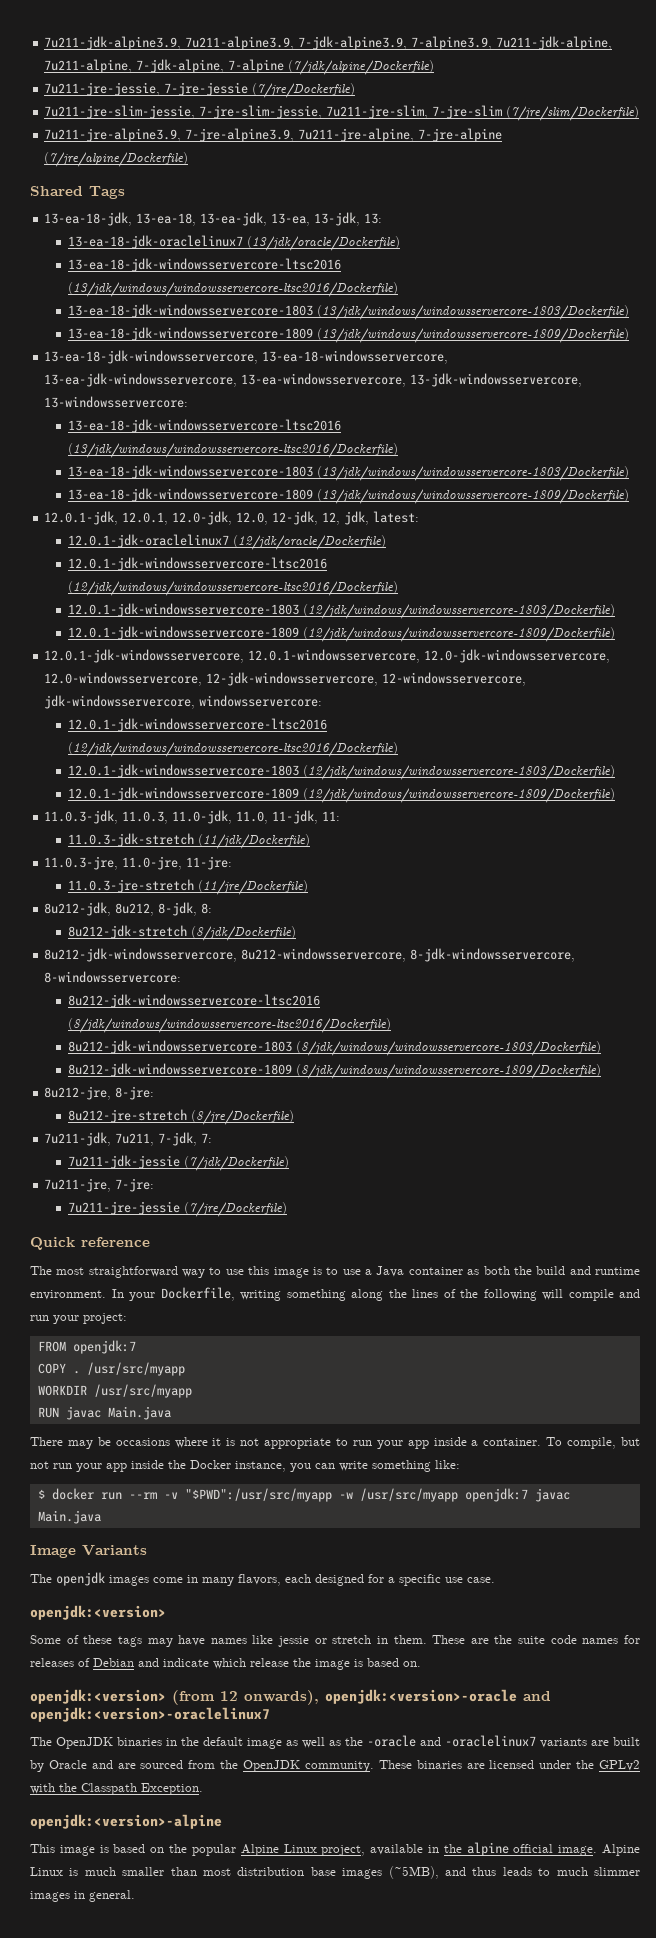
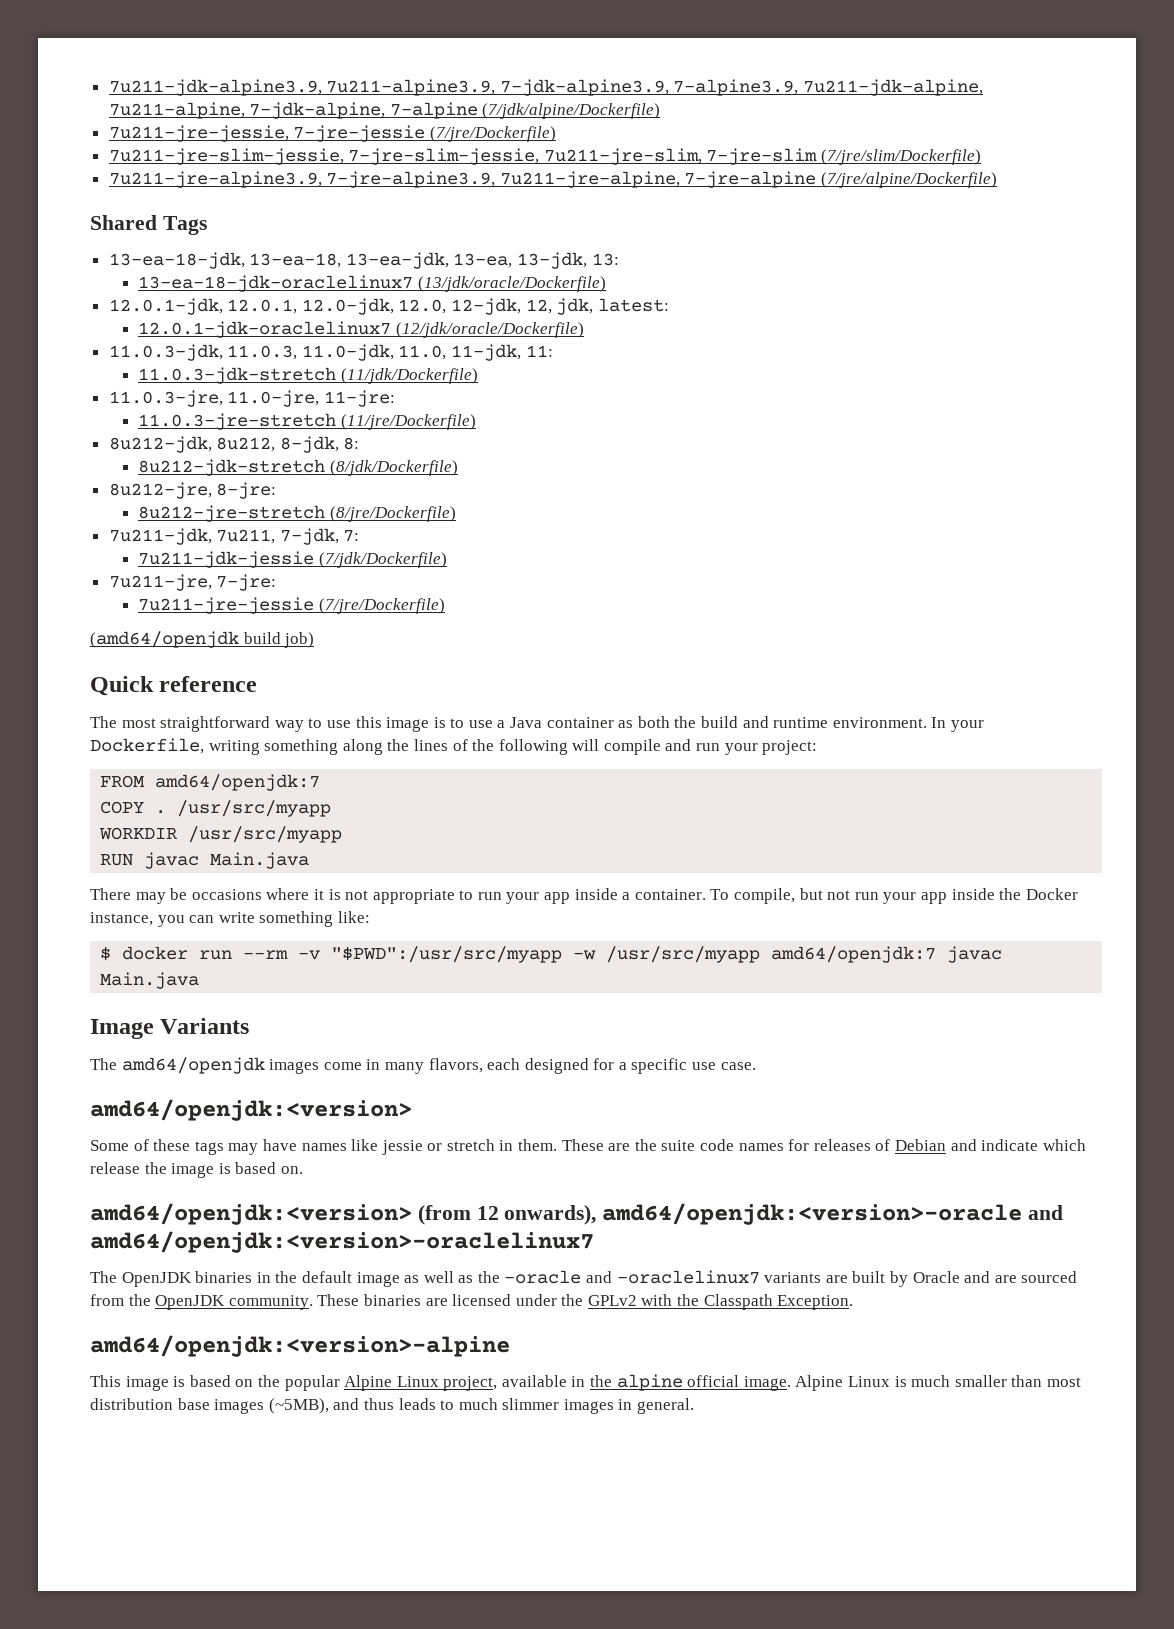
[67,258,341,272] [67,282,398,297] [67,304,629,320] [67,327,629,343] [44,350,449,364] [44,373,583,387] [44,396,189,408] [67,419,341,433] [67,443,398,458] [67,465,629,481] [67,488,629,504] // 13-ea-18-jdk-windowsservercore-ltsc2016 (13/jdk/windows/windowsservercore-ltsc2016/Dockerfile) // 13-ea-18-jdk-windowsservercore-1803 (13/jdk/windows/windowsservercore-1803/Dockerfile) // 13-ea-18-jdk-windowsservercore-1809 (13/jdk/windows/windowsservercore-1809/Dockerfile) // 13-ea-18-jdk-windowsservercore, 13-ea-18-windowsservercore, 13-ea-jdk-windowsservercore, 13-ea-windowsservercore, 13-jdk-windowsservercore, 13-windowsservercore: // 13-ea-18-jdk-windowsservercore-ltsc2016 (13/jdk/windows/windowsservercore-ltsc2016/Dockerfile) // 13-ea-18-jdk-windowsservercore-1803 (13/jdk/windows/windowsservercore-1803/Dockerfile) // 13-ea-18-jdk-windowsservercore-1809 (13/jdk/windows/windowsservercore-1809/Dockerfile) -> (607, 284) none
[67,557,327,571] [67,581,398,596] [67,603,615,619] [67,626,615,642] [44,649,611,663] [44,672,527,686] [44,695,323,709] [67,718,327,732] [67,742,398,757] [67,764,615,780] [67,787,615,803] // 12.0.1-jdk-windowsservercore-ltsc2016 (12/jdk/windows/windowsservercore-ltsc2016/Dockerfile) // 12.0.1-jdk-windowsservercore-1803 (12/jdk/windows/windowsservercore-1803/Dockerfile) // 12.0.1-jdk-windowsservercore-1809 (12/jdk/windows/windowsservercore-1809/Dockerfile) // 12.0.1-jdk-windowsservercore, 12.0.1-windowsservercore, 12.0-jdk-windowsservercore, 12.0-windowsservercore, 12-jdk-windowsservercore, 12-windowsservercore, jdk-windowsservercore, windowsservercore: // 12.0.1-jdk-windowsservercore-ltsc2016 (12/jdk/windows/windowsservercore-ltsc2016/Dockerfile) // 12.0.1-jdk-windowsservercore-1803 (12/jdk/windows/windowsservercore-1803/Dockerfile) // 12.0.1-jdk-windowsservercore-1809 (12/jdk/windows/windowsservercore-1809/Dockerfile) -> (585, 330) none
[44,948,576,962] [44,971,182,983] [67,994,320,1008] [67,1018,391,1033] [67,1040,601,1056] [67,1063,601,1079] // 8u212-jdk-windowsservercore, 8u212-windowsservercore, 8-jdk-windowsservercore, 8-windowsservercore: // 8u212-jdk-windowsservercore-ltsc2016 (8/jdk/windows/windowsservercore-ltsc2016/Dockerfile) // 8u212-jdk-windowsservercore-1803 (8/jdk/windows/windowsservercore-1803/Dockerfile) // 8u212-jdk-windowsservercore-1809 (8/jdk/windows/windowsservercore-1809/Dockerfile) -> (459, 468) none
(287, 1209) none -> [90,631,315,648] // (amd64/openjdk build job)
[72,1340,136,1354] openjdk:7 -> [155,774,321,791] amd64/openjdk:7
[464,1488,528,1502] openjdk:7 -> [771,946,937,963] amd64/openjdk:7
[56,1572,105,1586] openjdk -> [121,1057,265,1074] amd64/openjdk
[30,1605,166,1620] openjdk:<version> -> [90,1099,412,1121] amd64/openjdk:<version>
[30,1689,166,1704] openjdk:<version> -> [90,1203,412,1225] amd64/openjdk:<version>
[325,1689,551,1704] [30,1707,270,1722] openjdk:<version>-oracle and openjdk:<version>-oraclelinux7 -> [602,1203,1064,1225] [90,1231,594,1253] amd64/openjdk:<version>-oracle and amd64/openjdk:<version>-oraclelinux7
[30,1814,222,1829] openjdk:<version>-alpine -> [90,1335,510,1357] amd64/openjdk:<version>-alpine

